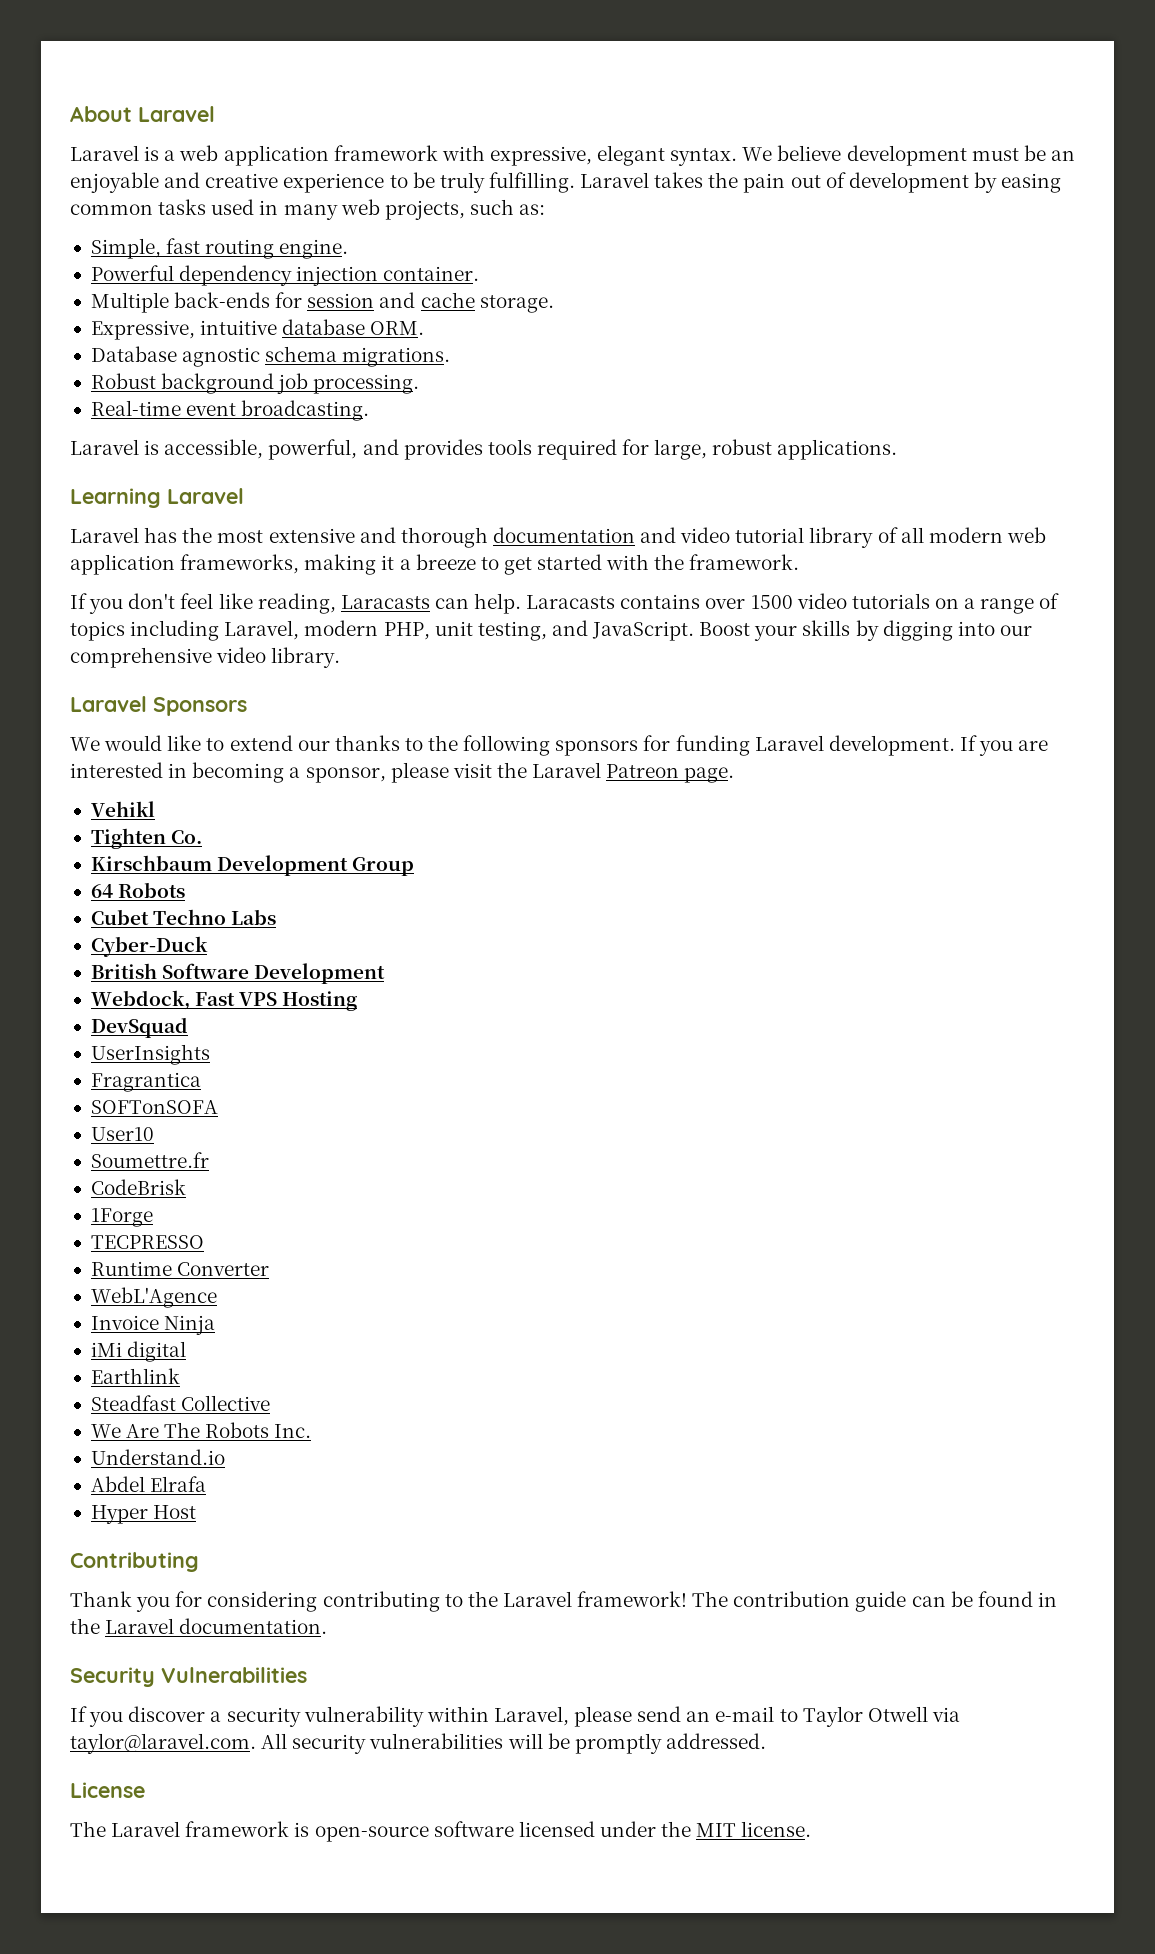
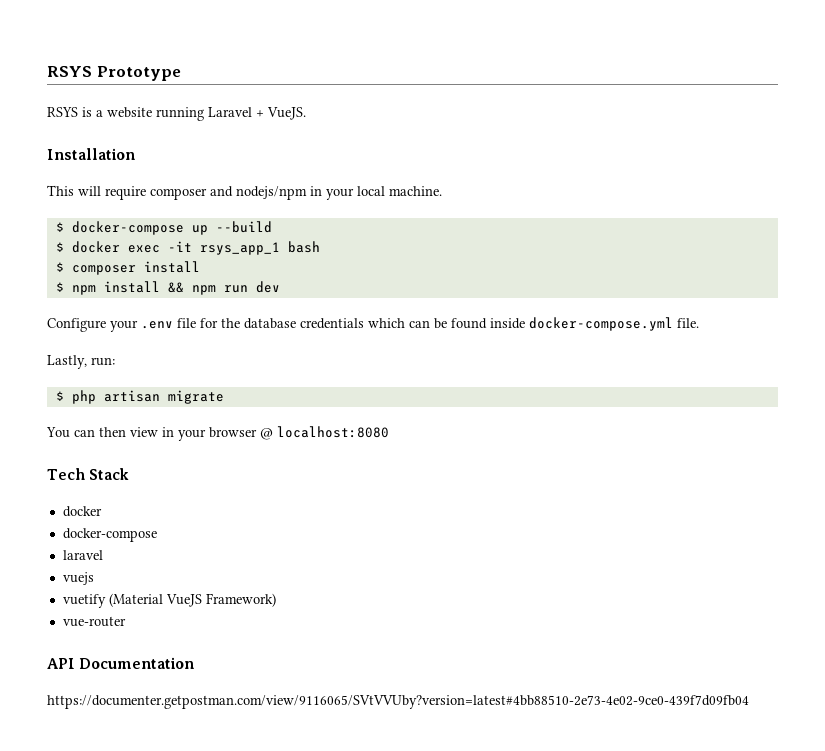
[70,106,215,122] [70,145,1075,166] [70,172,1062,193] [70,199,546,220] [90,238,349,259] [90,265,480,286] [90,292,554,313] [90,319,425,340] [90,346,451,367] [90,373,420,394] [90,400,370,421] [70,439,898,460] [70,488,244,508] [70,527,1046,548] [70,554,800,575] [70,593,1060,614] [70,620,1032,641] [70,647,341,668] [70,696,247,716] [70,735,1049,756] [70,762,735,783] [90,801,155,817] [90,828,203,849] [90,855,415,876] [90,882,186,898] [90,909,277,925] [90,936,208,957] [90,963,386,984] [90,990,358,1011] [90,1017,188,1038] [90,1044,210,1065] [90,1072,201,1092] [90,1100,218,1114] [90,1127,154,1141] [90,1152,209,1168] [90,1179,186,1195] [90,1208,153,1227] [90,1235,204,1249] [90,1261,270,1276] [90,1287,217,1308] [90,1315,216,1335] [90,1341,187,1362] [90,1368,180,1384] [90,1395,271,1411] [90,1422,312,1438] [90,1449,225,1465] [90,1476,207,1492] [90,1505,197,1524] [70,1552,199,1572] [70,1591,1057,1612] [70,1618,328,1634] [70,1667,307,1687] [70,1706,960,1727] [70,1733,766,1754] [70,1782,145,1798] [70,1821,812,1842] About Laravel // Laravel is a web application framework with expressive, elegant syntax. We believe development must be an enjoyable and creative experience to be truly fulfilling. Laravel takes the pain out of development by easing common tasks used in many web projects, such as: // Simple, fast routing engine. // Powerful dependency injection container. // Multiple back-ends for session and cache storage. // Expressive, intuitive database ORM. // Database agnostic schema migrations. // Robust background job processing. // Real-time event broadcasting. // Laravel is accessible, powerful, and provides tools required for large, robust applications. // Learning Laravel // Laravel has the most extensive and thorough documentation and video tutorial library of all modern web application frameworks, making it a breeze to get started with the framework. // If you don't feel like reading, Laracasts can help. Laracasts contains over 1500 video tutorials on a range of topics including Laravel, modern PHP, unit testing, and JavaScript. Boost your skills by digging into our comprehensive video library. // Laravel Sponsors // We would like to extend our thanks to the following sponsors for funding Laravel development. If you are interested in becoming a sponsor, please visit the Laravel Patreon page. // Vehikl // Tighten Co. // Kirschbaum Development Group // 64 Robots // Cubet Techno Labs // Cyber-Duck // British Software Development // Webdock, Fast VPS Hosting // DevSquad // UserInsights // Fragrantica // SOFTonSOFA // User10 // Soumettre.fr // CodeBrisk // 1Forge // TECPRESSO // Runtime Converter // WebL'Agence // Invoice Ninja // iMi digital // Earthlink // Steadfast Collective // We Are The Robots Inc. // Understand.io // Abdel Elrafa // Hyper Host // Contributing // Thank you for considering contributing to the Laravel framework! The contribution guide can be found in the Laravel documentation. // Security Vulnerabilities // If you discover a security vulnerability within Laravel, please send an e-mail to Taylor Otwell via taylor@laravel.com. All security vulnerabilities will be promptly addressed. // License // The Laravel framework is open-source software licensed under the MIT license. -> [47,66,181,81] [47,107,306,121] [47,148,135,160] [47,185,442,200] [55,221,272,235] [55,241,320,255] [55,261,200,275] [55,281,280,295] [47,317,699,332] [47,355,115,369] [55,390,224,404] [46,426,389,441] [47,468,130,480] [62,506,102,517] [62,528,157,542] [62,550,103,560] [62,572,94,585] [62,593,276,608] [62,616,126,627] [47,657,195,669] [47,695,749,709] RSYS Prototype // RSYS is a website running Laravel + VueJS. // Installation // This will require composer and nodejs/npm in your local machine. // $ docker-compose up --build // $ docker exec -it rsys_app_1 bash // $ composer install // $ npm install && npm run dev // Configure your .env file for the database credentials which can be found inside docker-compose.yml file. // Lastly, run: // $ php artisan migrate // You can then view in your browser @ localhost:8080 // Tech Stack // docker // docker-compose // laravel // vuejs // vuetify (Material VueJS Framework) // vue-router // API Documentation // https://documenter.getpostman.com/view/9116065/SVtVVUby?version=latest#4bb88510-2e73-4e02-9ce0-439f7d09fb04

